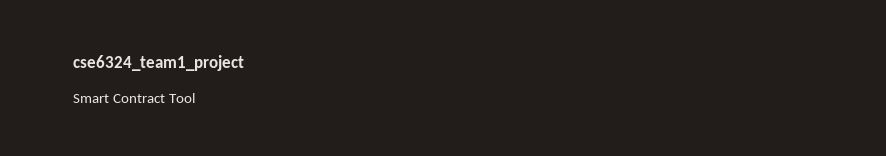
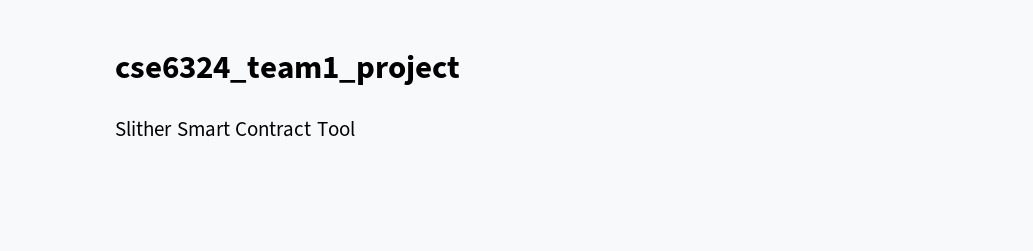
(244, 63) none -> [115,120,172,136] Slither

